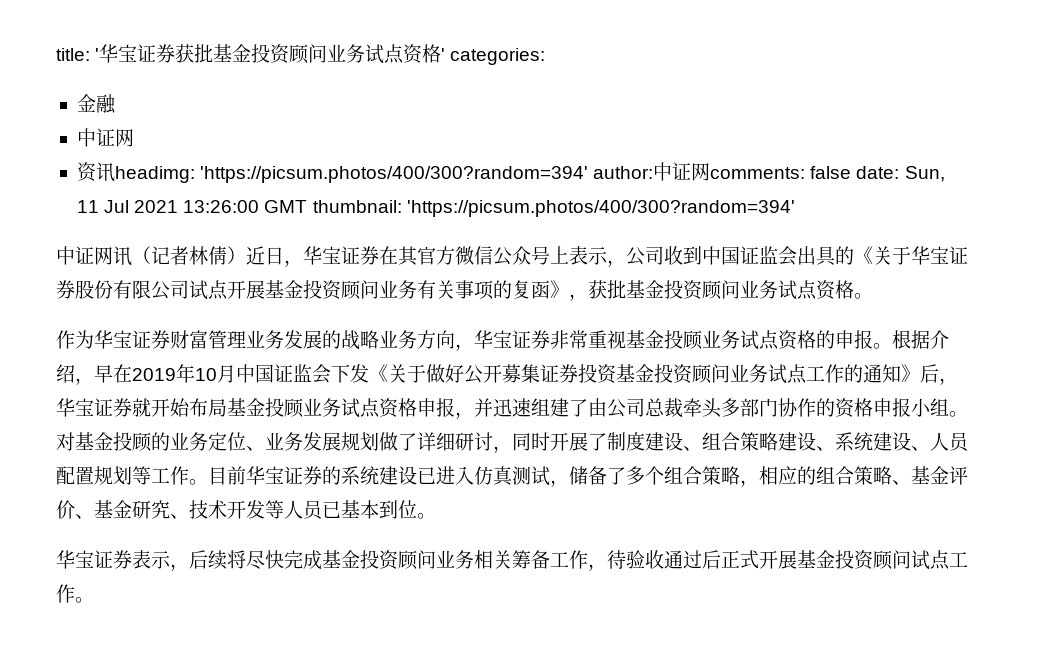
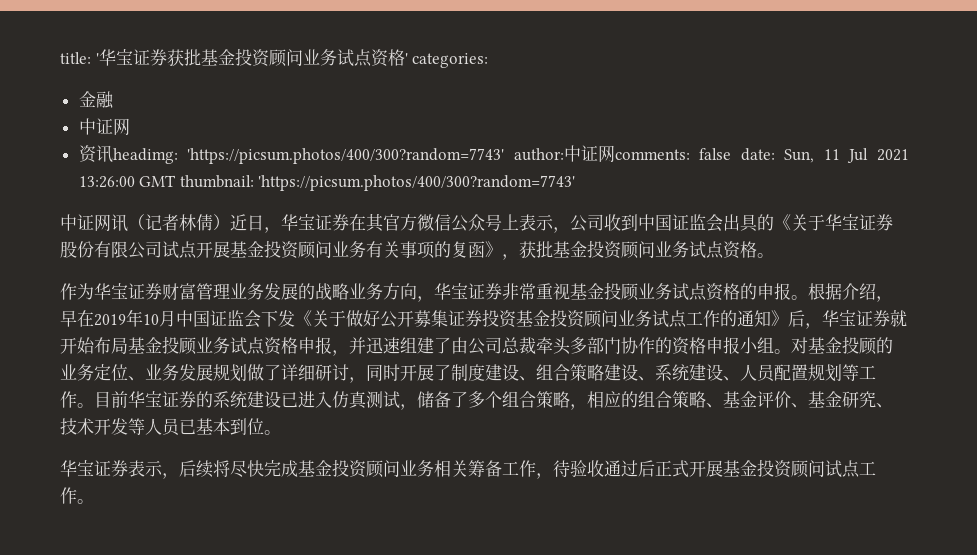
[200,166,589,183] 'https://picsum.photos/400/300?random=394' -> [187,148,505,164] 'https://picsum.photos/400/300?random=7743'
[406,200,795,217] 'https://picsum.photos/400/300?random=394' -> [258,175,576,191] 'https://picsum.photos/400/300?random=7743'

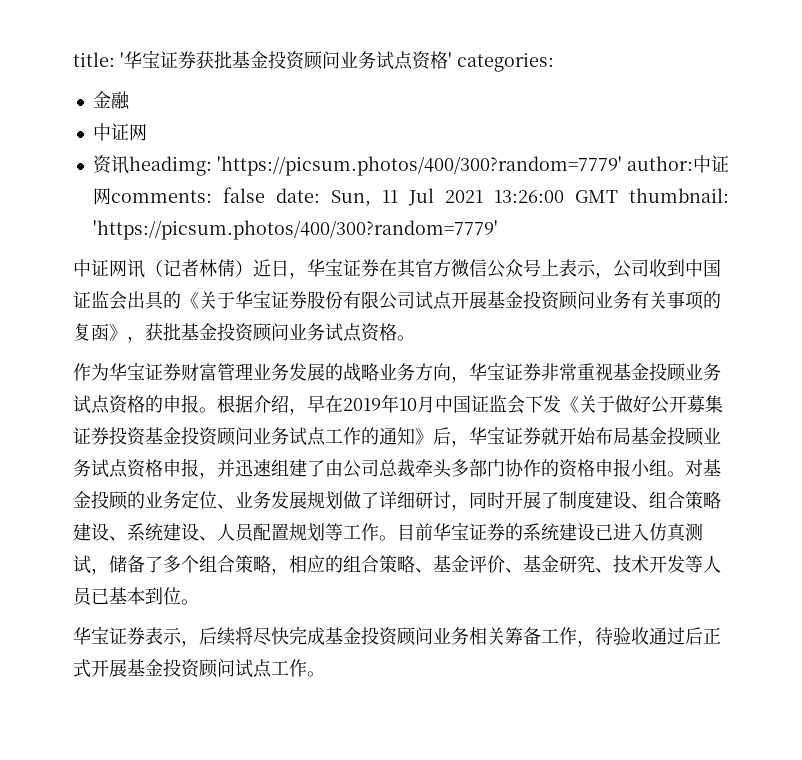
[187,148,505,164] 'https://picsum.photos/400/300?random=7743' -> [216,156,622,176] 'https://picsum.photos/400/300?random=7779'
[258,175,576,191] 'https://picsum.photos/400/300?random=7743' -> [92,220,498,240] 'https://picsum.photos/400/300?random=7779'

